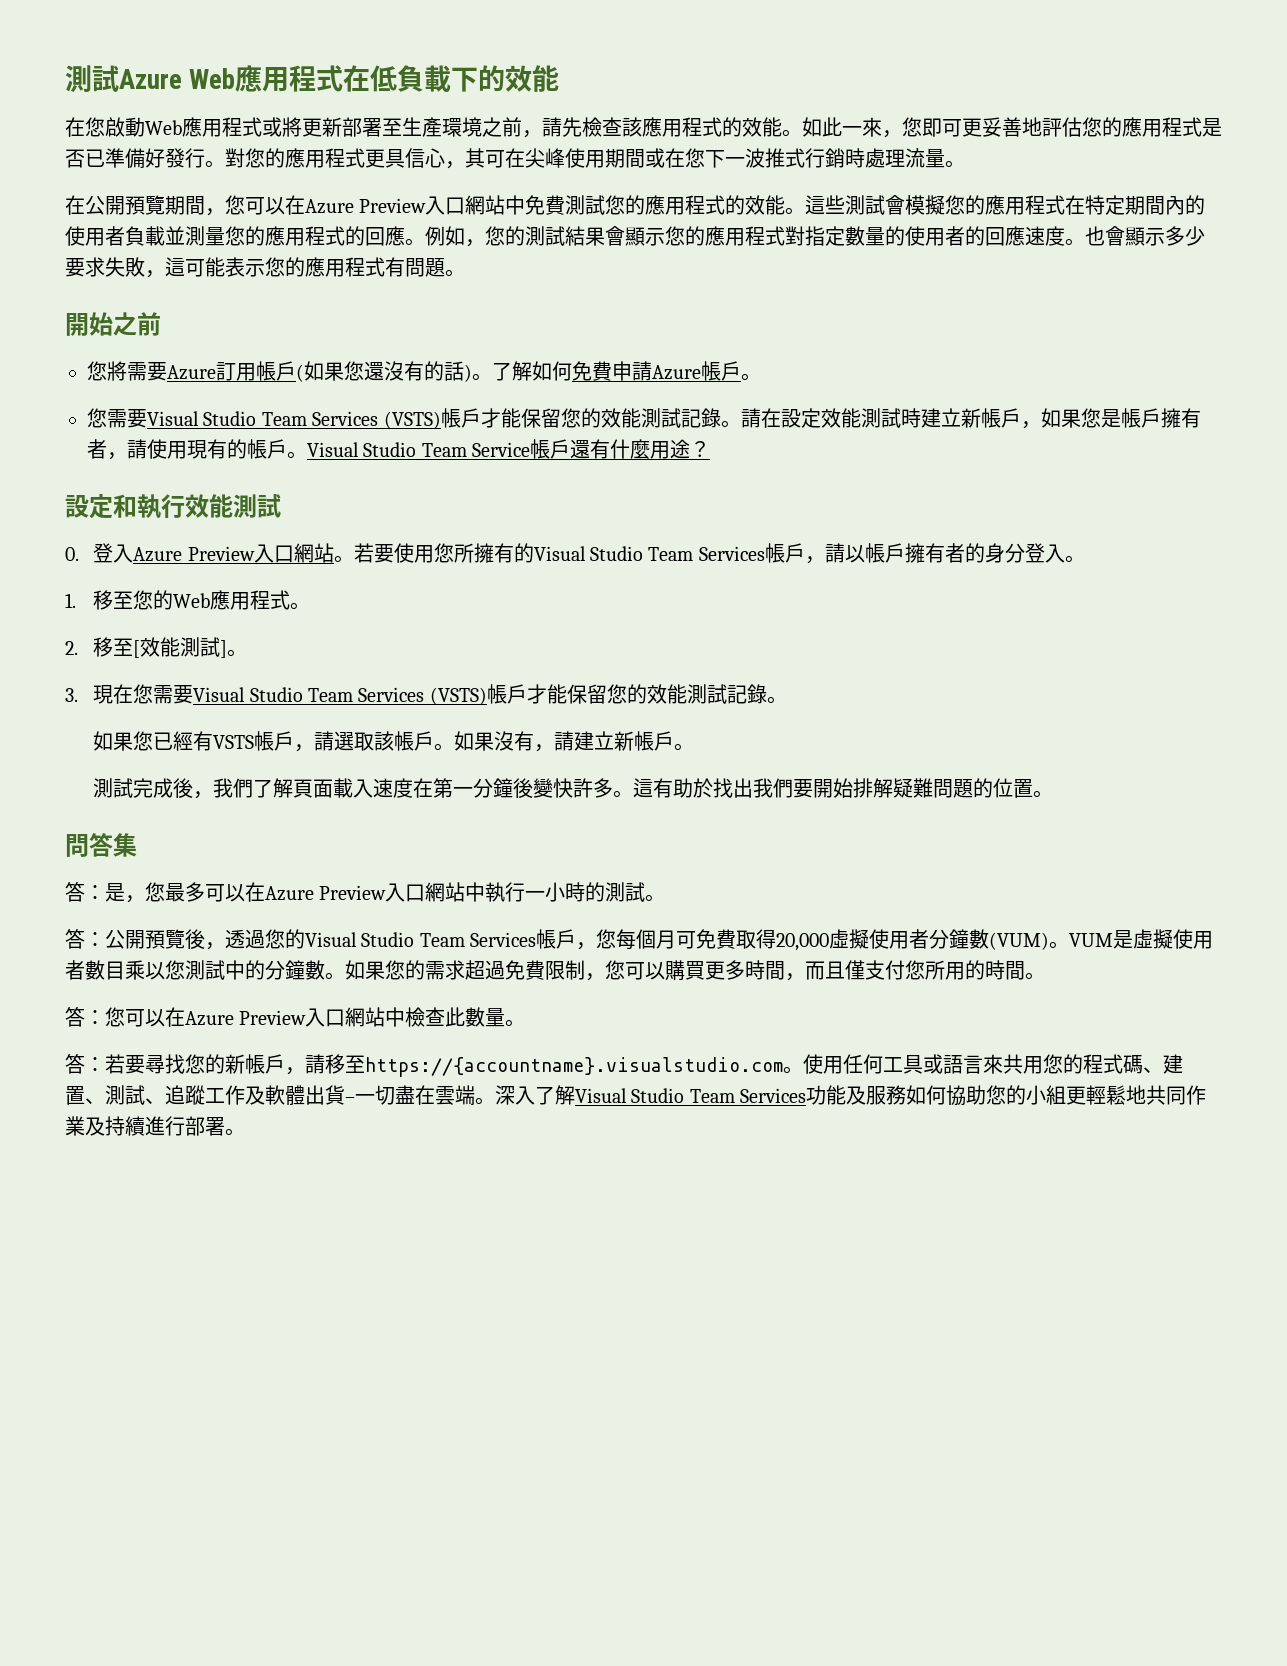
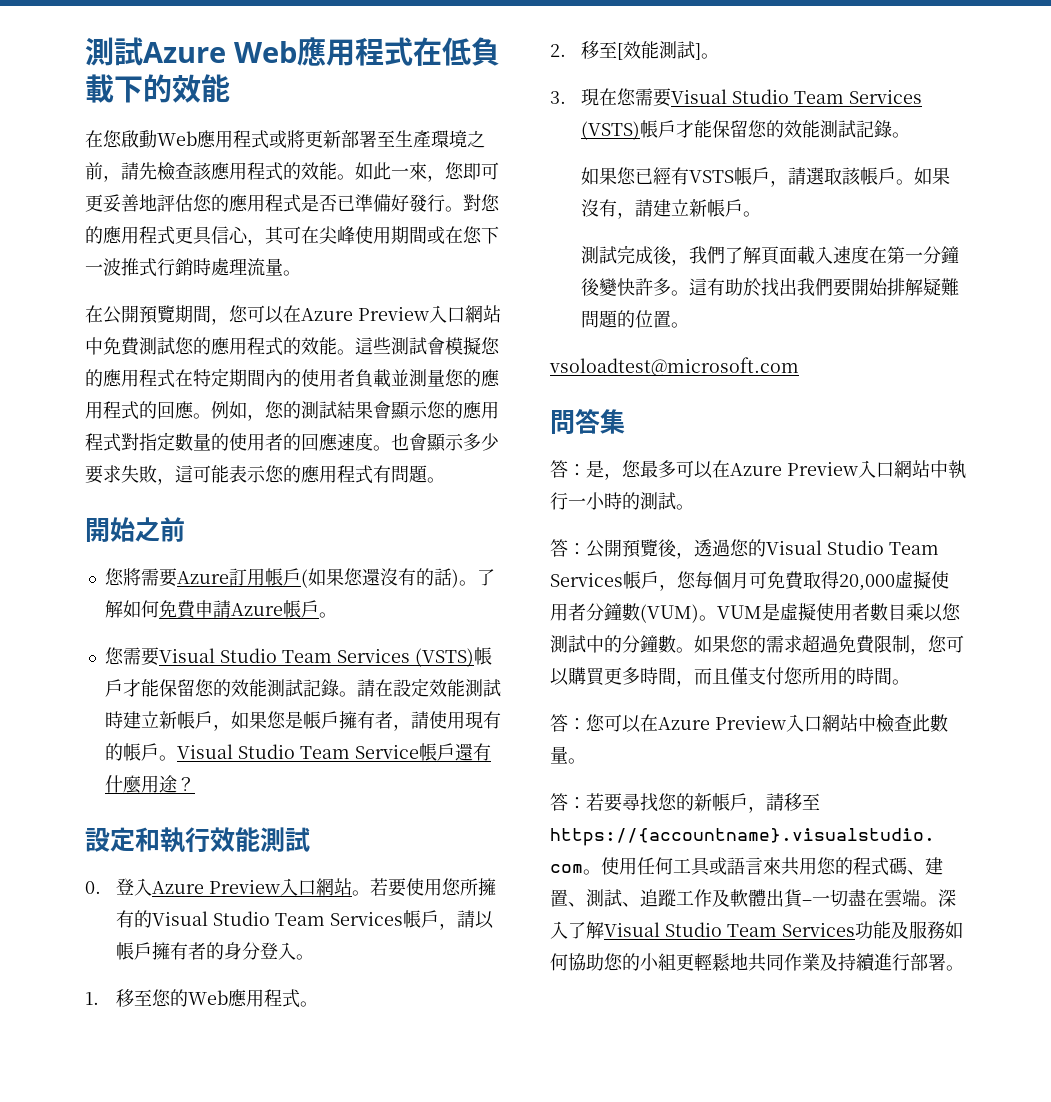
(1054, 794) none -> [549,357,799,376] // vsoloadtest@microsoft.com

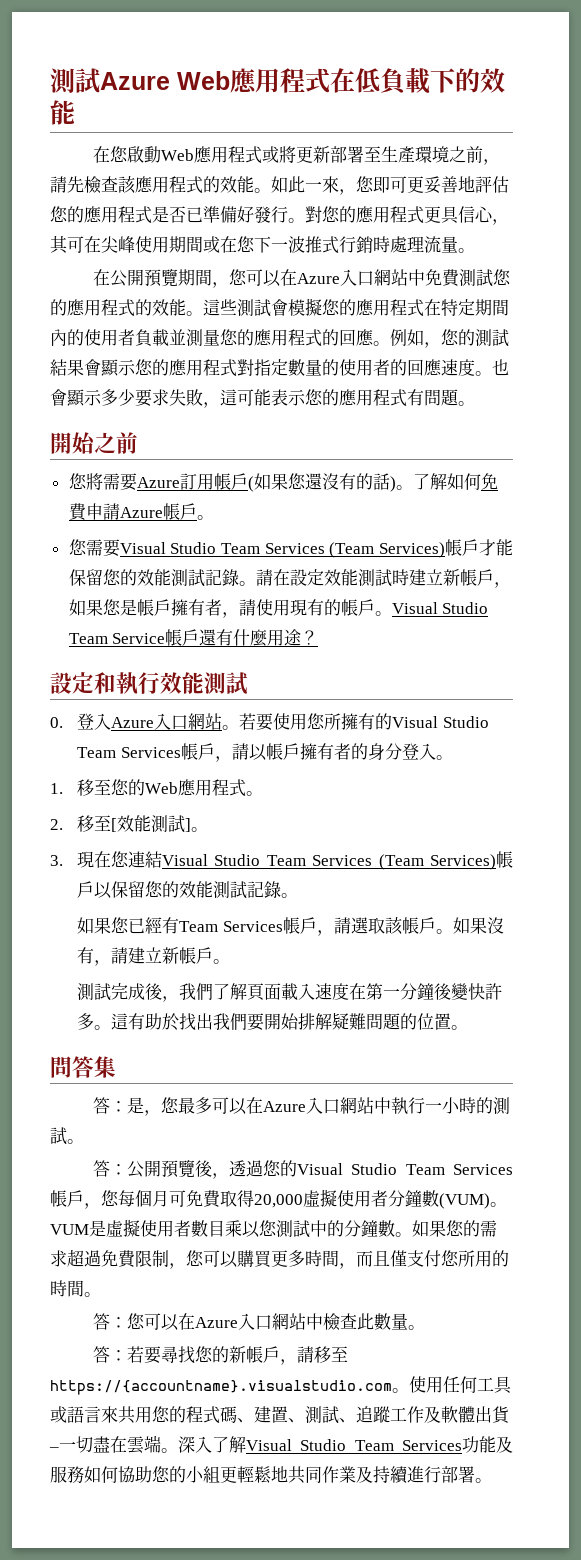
[358,306,429,321] Preview -> (341, 278) none
[414,648,474,667] (VSTS) -> [329,542,445,558] (Team Services)
[208,879,280,894] Preview -> (155, 722) none
[634,88,922,107] [580,120,712,140] 需要Visual Studio Team Services (VSTS)帳戶才能 -> [128,851,513,870] [77,881,113,899] 連結Visual Studio Team Services (Team Services)帳戶以
[688,170,734,183] VSTS -> [179,921,283,932] Team Services
[549,357,799,376] // vsoloadtest@microsoft.com -> (469, 1027) none
[787,461,858,476] Preview -> (307, 1106) none
[715,715,786,730] Preview -> (239, 1322) none

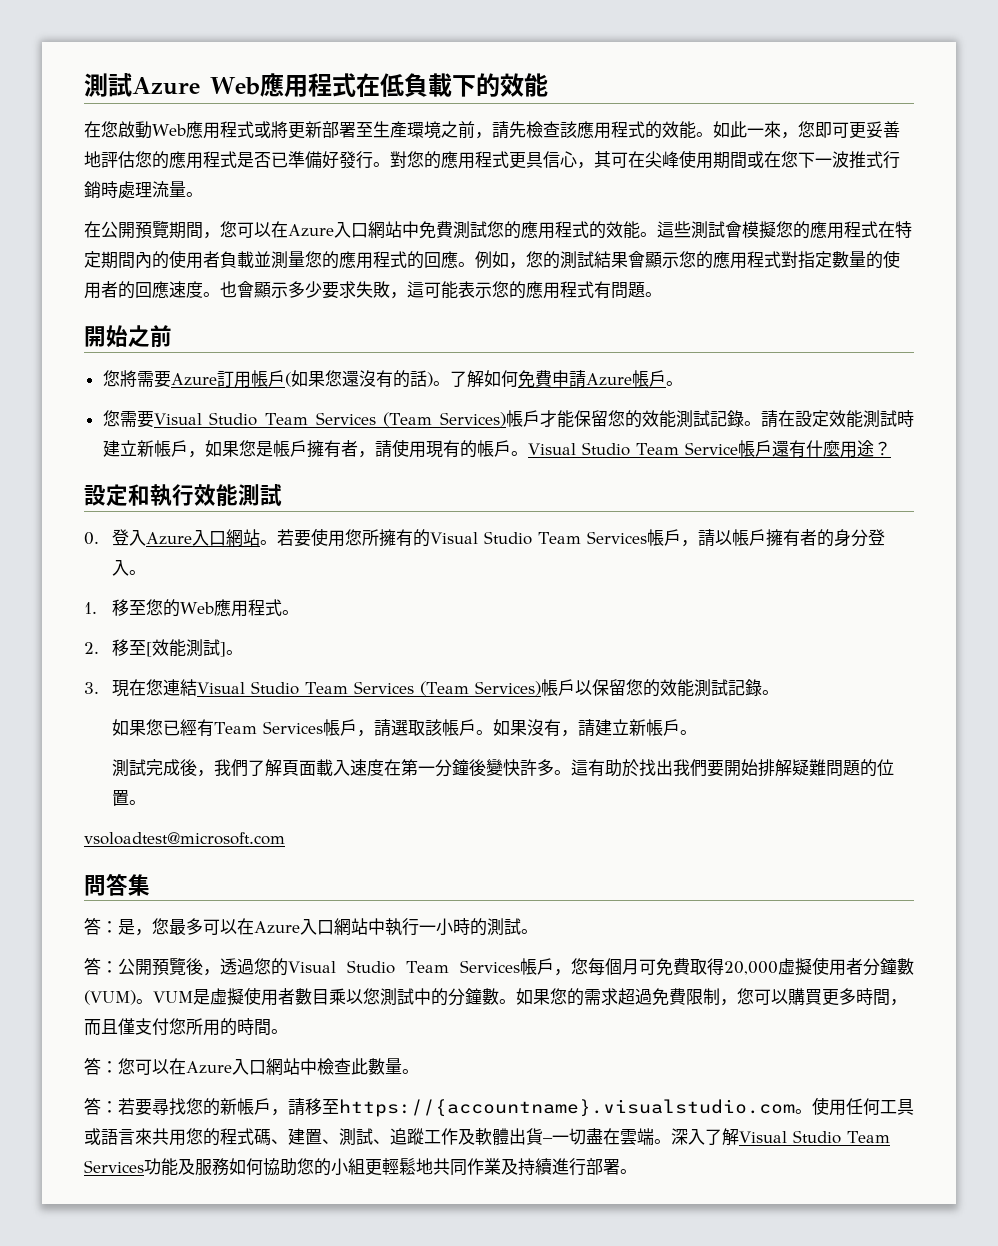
(469, 1027) none -> [84,832,285,845] // vsoloadtest@microsoft.com

